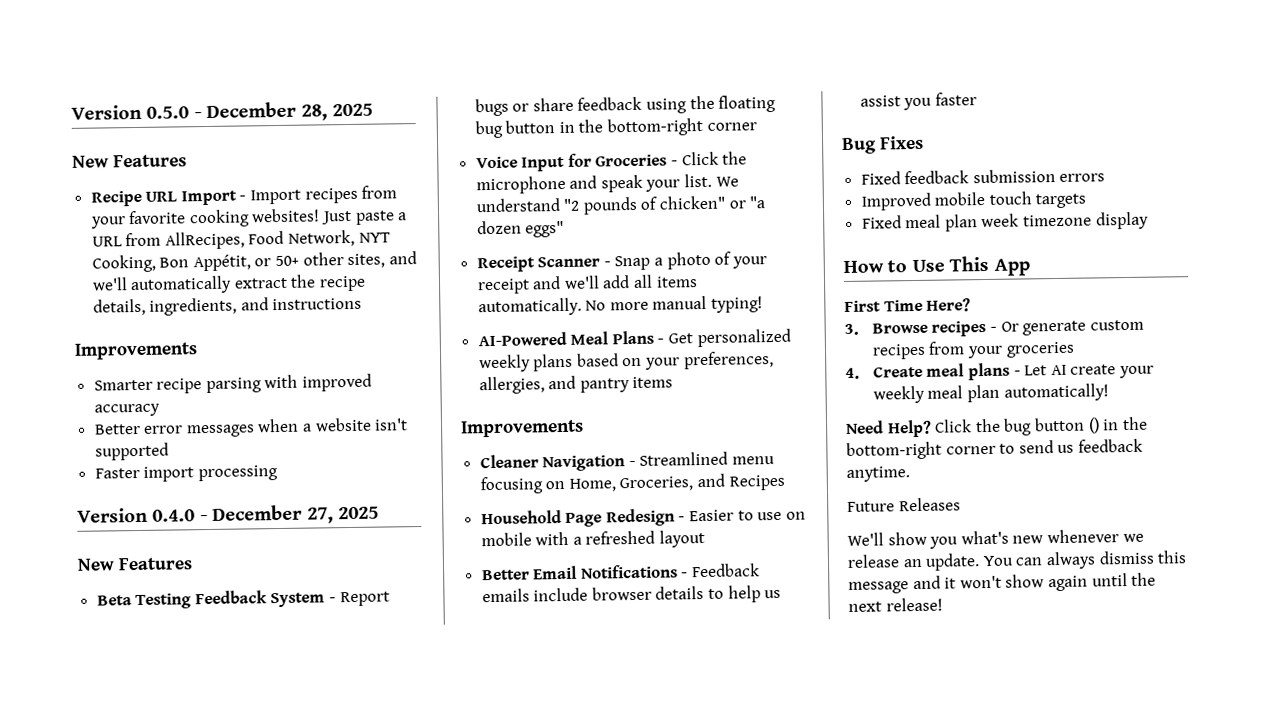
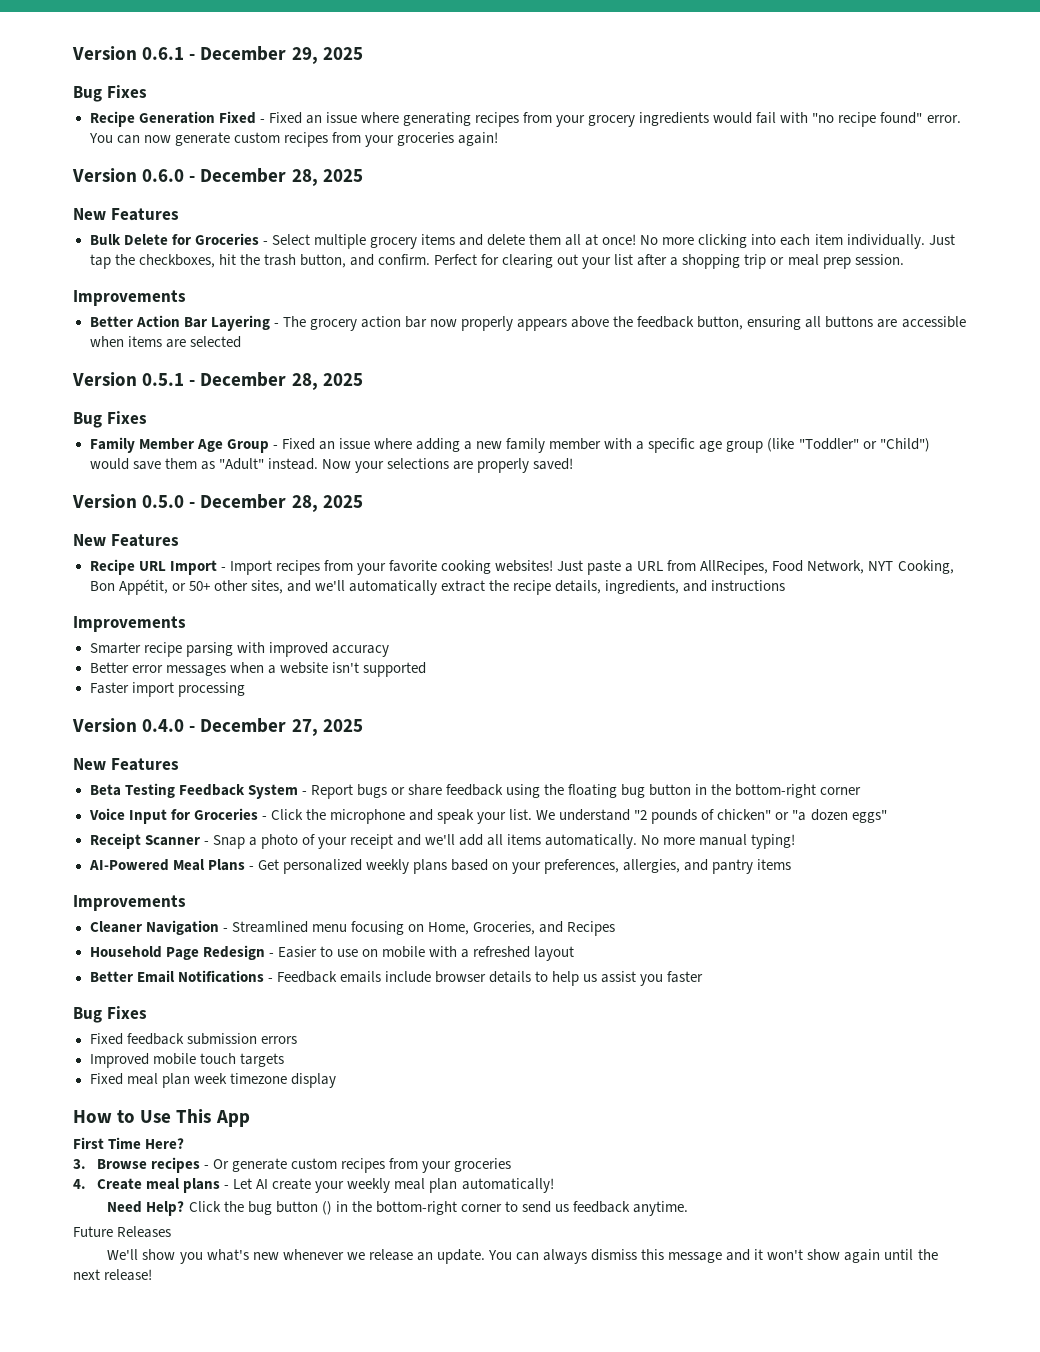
[71,104,142,120] Version -> [72,46,363,64] [73,85,147,102] [89,111,961,127] [88,132,498,147] [72,168,363,186] [73,208,179,221] [89,233,955,249] [89,254,904,269] [73,290,186,306] [89,315,966,331] [89,336,241,348] [72,372,363,390] [73,411,147,428] [89,437,930,453] [89,458,574,473] [72,494,137,508] Version 0.6.1 - December 29, 2025 // Bug Fixes // Recipe Generation Fixed - Fixed an issue where generating recipes from your grocery ingredients would fail with "no recipe found" error. You can now generate custom recipes from your groceries again! // Version 0.6.0 - December 28, 2025 // New Features // Bulk Delete for Groceries - Select multiple grocery items and delete them all at once! No more clicking into each item individually. Just tap the checkboxes, hit the trash button, and confirm. Perfect for clearing out your list after a shopping trip or meal prep session. // Improvements // Better Action Bar Layering - The grocery action bar now properly appears above the feedback button, ensuring all buttons are accessible when items are selected // Version 0.5.1 - December 28, 2025 // Bug Fixes // Family Member Age Group - Fixed an issue where adding a new family member with a specific age group (like "Toddler" or "Child") would save them as "Adult" instead. Now your selections are properly saved! // Version

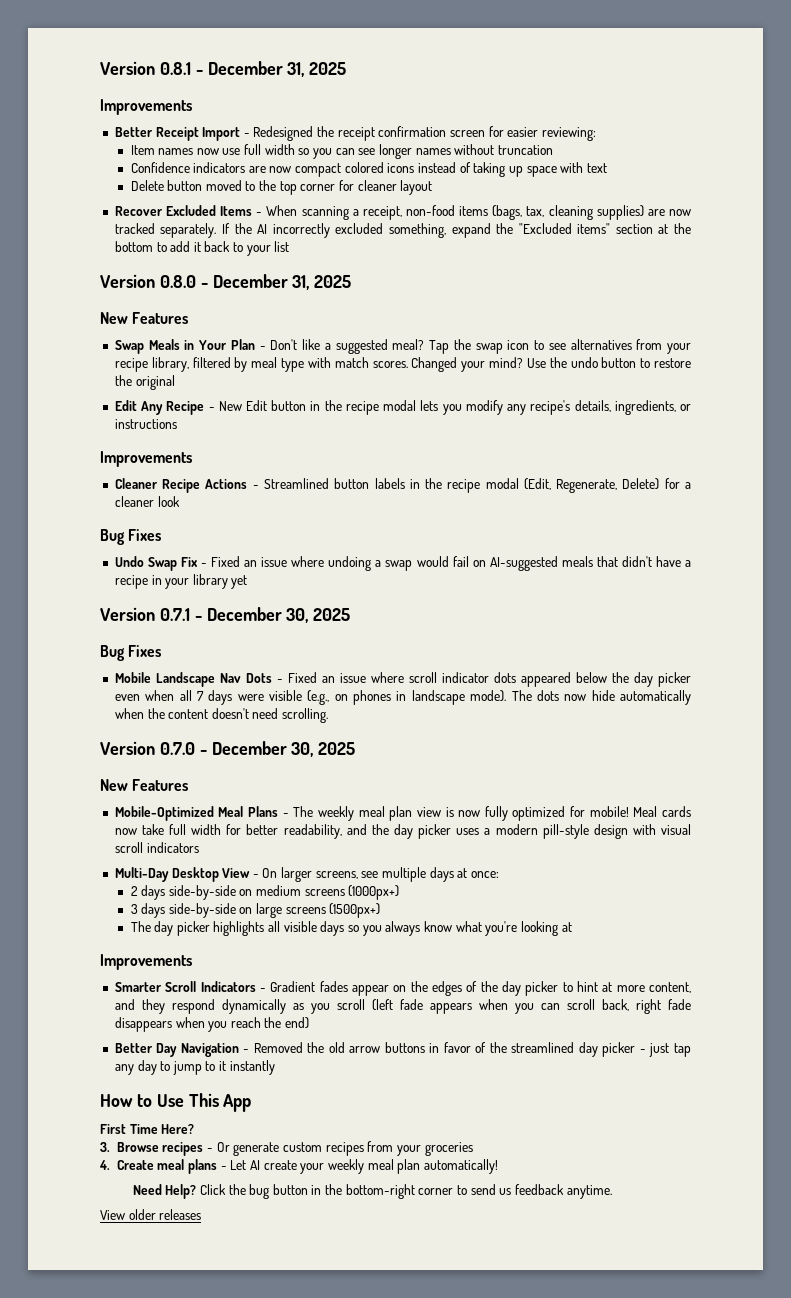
[72,46,363,64] [73,85,147,102] [89,111,961,127] [88,132,498,147] [72,168,363,186] [73,208,179,221] [89,233,955,249] [89,254,904,269] [73,290,186,306] [89,315,966,331] [89,336,241,348] [72,372,363,390] [73,411,147,428] [89,437,930,453] [89,458,574,473] [72,494,363,512] [73,534,179,547] [89,559,954,575] [89,579,786,595] [73,616,186,632] [89,642,389,657] [89,662,426,677] [89,682,245,697] [72,718,363,736] [73,758,179,771] [89,783,862,799] [88,808,887,824] [89,833,796,849] [88,859,792,874] [73,895,186,911] [89,920,616,936] [89,945,575,961] [89,970,704,986] [73,1006,147,1023] [89,1033,297,1045] [89,1053,284,1068] [89,1073,336,1088] Version 0.6.1 - December 29, 2025 // Bug Fixes // Recipe Generation Fixed - Fixed an issue where generating recipes from your grocery ingredients would fail with "no recipe found" error. You can now generate custom recipes from your groceries again! // Version 0.6.0 - December 28, 2025 // New Features // Bulk Delete for Groceries - Select multiple grocery items and delete them all at once! No more clicking into each item individually. Just tap the checkboxes, hit the trash button, and confirm. Perfect for clearing out your list after a shopping trip or meal prep session. // Improvements // Better Action Bar Layering - The grocery action bar now properly appears above the feedback button, ensuring all buttons are accessible when items are selected // Version 0.5.1 - December 28, 2025 // Bug Fixes // Family Member Age Group - Fixed an issue where adding a new family member with a specific age group (like "Toddler" or "Child") would save them as "Adult" instead. Now your selections are properly saved! // Version 0.5.0 - December 28, 2025 // New Features // Recipe URL Import - Import recipes from your favorite cooking websites! Just paste a URL from AllRecipes, Food Network, NYT Cooking, Bon Appétit, or 50+ other sites, and we'll automatically extract the recipe details, ingredients, and instructions // Improvements // Smarter recipe parsing with improved accuracy // Better error messages when a website isn't supported // Faster import processing // Version 0.4.0 - December 27, 2025 // New Features // Beta Testing Feedback System - Report bugs or share feedback using the floating bug button in the bottom-right corner // Voice Input for Groceries - Click the microphone and speak your list. We understand "2 pounds of chicken" or "a dozen eggs" // Receipt Scanner - Snap a photo of your receipt and we'll add all items automatically. No more manual typing! // AI-Powered Meal Plans - Get personalized weekly plans based on your preferences, allergies, and pantry items // Improvements // Cleaner Navigation - Streamlined menu focusing on Home, Groceries, and Recipes // Household Page Redesign - Easier to use on mobile with a refreshed layout // Better Email Notifications - Feedback emails include browser details to help us assist you faster // Bug Fixes // Fixed feedback submission errors // Improved mobile touch targets // Fixed meal plan week timezone display -> [100,61,347,77] [100,99,192,115] [114,126,596,141] [130,144,553,159] [130,162,607,177] [130,180,433,195] [114,205,691,220] [114,223,692,238] [114,241,290,256] [100,274,352,290] [100,312,189,324] [114,339,691,354] [114,357,691,372] [114,375,175,390] [114,400,691,415] [114,419,177,429] [100,451,192,467] [114,478,691,493] [114,496,180,507] [100,529,162,545] [114,556,691,571] [114,574,248,589] [100,607,351,623] [100,645,162,661] [114,672,691,687] [114,690,691,705] [114,708,329,723] [100,741,356,757] [100,779,189,791] [114,806,691,821] [114,824,691,839] [114,842,199,853] [114,867,499,882] [130,885,400,900] [130,903,381,918] [130,921,572,936] [100,954,192,970] [114,981,691,996] [114,999,691,1014] [114,1017,310,1032] [114,1042,691,1057] [114,1060,275,1075] Version 0.8.1 - December 31, 2025 // Improvements // Better Receipt Import - Redesigned the receipt confirmation screen for easier reviewing: // Item names now use full width so you can see longer names without truncation // Confidence indicators are now compact colored icons instead of taking up space with text // Delete button moved to the top corner for cleaner layout // Recover Excluded Items - When scanning a receipt, non-food items (bags, tax, cleaning supplies) are now tracked separately. If the AI incorrectly excluded something, expand the "Excluded items" section at the bottom to add it back to your list // Version 0.8.0 - December 31, 2025 // New Features // Swap Meals in Your Plan - Don't like a suggested meal? Tap the swap icon to see alternatives from your recipe library, filtered by meal type with match scores. Changed your mind? Use the undo button to restore the original // Edit Any Recipe - New Edit button in the recipe modal lets you modify any recipe's details, ingredients, or instructions // Improvements // Cleaner Recipe Actions - Streamlined button labels in the recipe modal (Edit, Regenerate, Delete) for a cleaner look // Bug Fixes // Undo Swap Fix - Fixed an issue where undoing a swap would fail on AI-suggested meals that didn't have a recipe in your library yet // Version 0.7.1 - December 30, 2025 // Bug Fixes // Mobile Landscape Nav Dots - Fixed an issue where scroll indicator dots appeared below the day picker even when all 7 days were visible (e.g., on phones in landscape mode). The dots now hide automatically when the content doesn't need scrolling. // Version 0.7.0 - December 30, 2025 // New Features // Mobile-Optimized Meal Plans - The weekly meal plan view is now fully optimized for mobile! Meal cards now take full width for better readability, and the day picker uses a modern pill-style design with visual scroll indicators // Multi-Day Desktop View - On larger screens, see multiple days at once: // 2 days side-by-side on medium screens (1000px+) // 3 days side-by-side on large screens (1500px+) // The day picker highlights all visible days so you always know what you're looking at // Improvements // Smarter Scroll Indicators - Gradient fades appear on the edges of the day picker to hint at more content, and they respond dynamically as you scroll (left fade appears when you can scroll back, right fade disappears when you reach the end) // Better Day Navigation - Removed the old arrow buttons in favor of the streamlined day picker - just tap any day to jump to it instantly
[321,1201,332,1215] () -> (308, 1189) none
[73,1226,172,1238] [107,1249,938,1264] [73,1269,153,1281] Future Releases // We'll show you what's new whenever we release an update. You can always dismiss this message and it won't show again until the next release! -> [100,1209,202,1220] View older releases

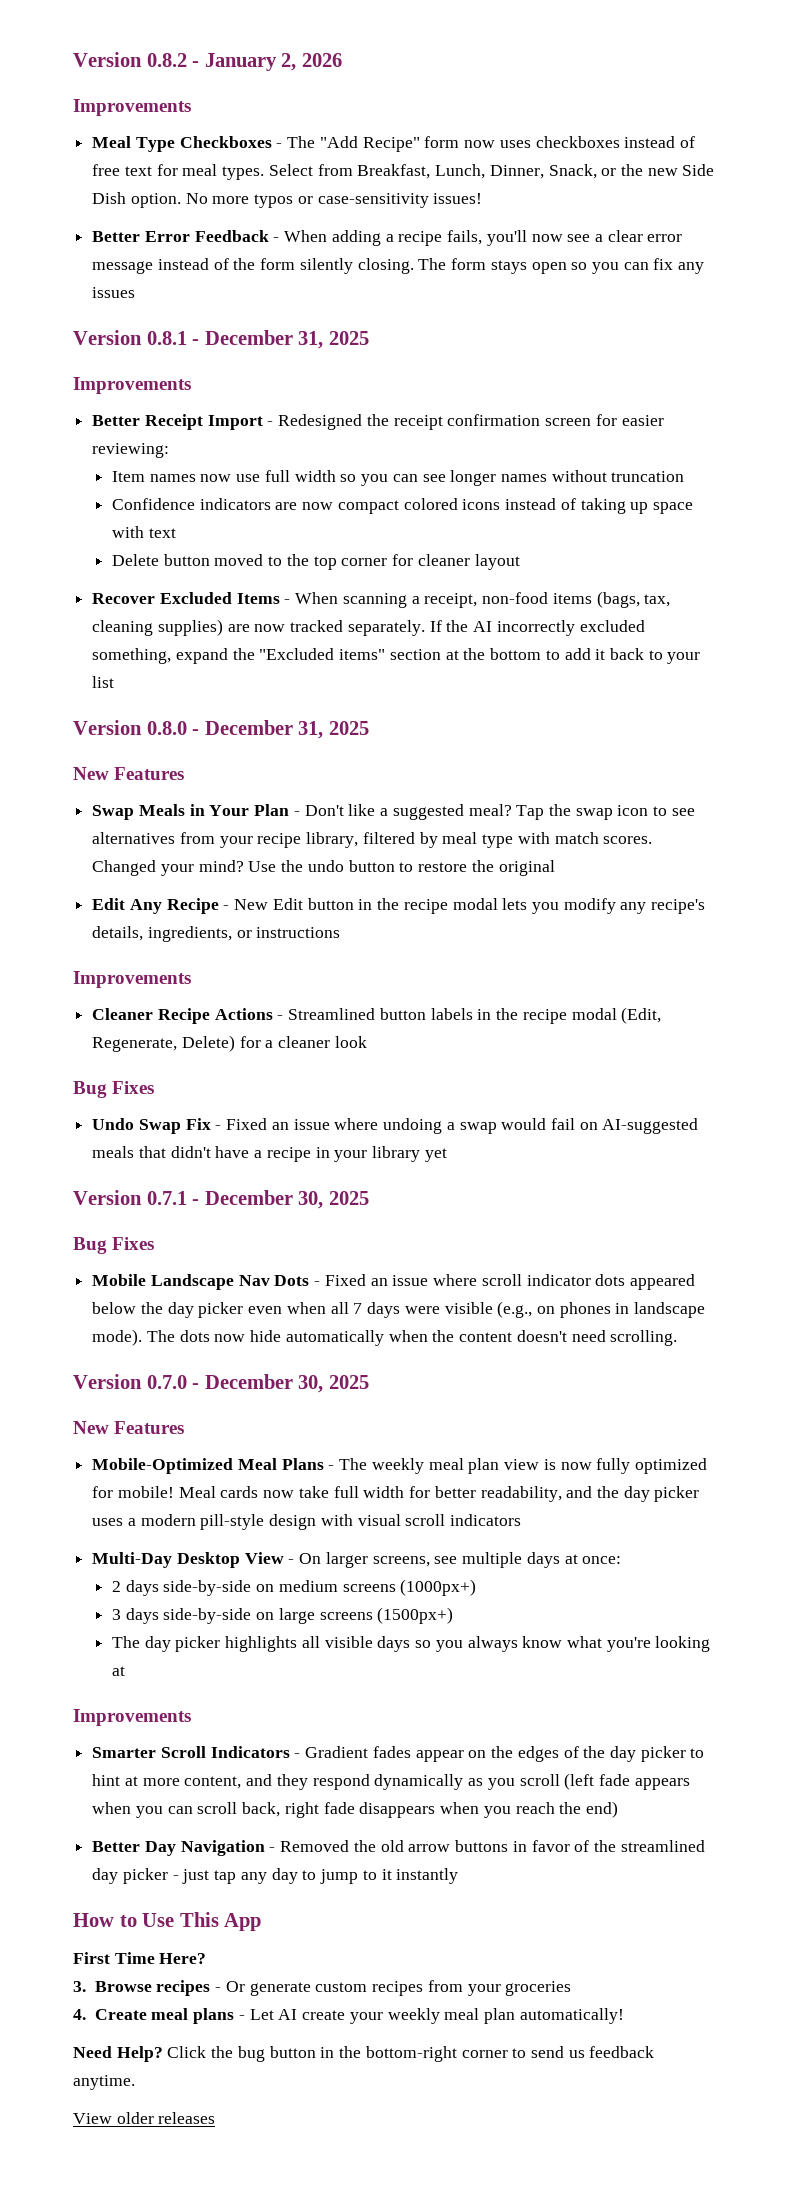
[100,61,155,75] Version -> [73,52,342,71] [73,99,191,116] [92,136,695,152] [92,164,715,180] [92,192,483,208] [92,230,683,246] [92,258,705,274] [92,287,136,298] [73,330,142,345] Version 0.8.2 - January 2, 2026 // Improvements // Meal Type Checkboxes - The "Add Recipe" form now uses checkboxes instead of free text for meal types. Select from Breakfast, Lunch, Dinner, Snack, or the new Side Dish option. No more typos or case-sensitivity issues! // Better Error Feedback - When adding a recipe fails, you'll now see a clear error message instead of the form silently closing. The form stays open so you can fix any issues // Version

